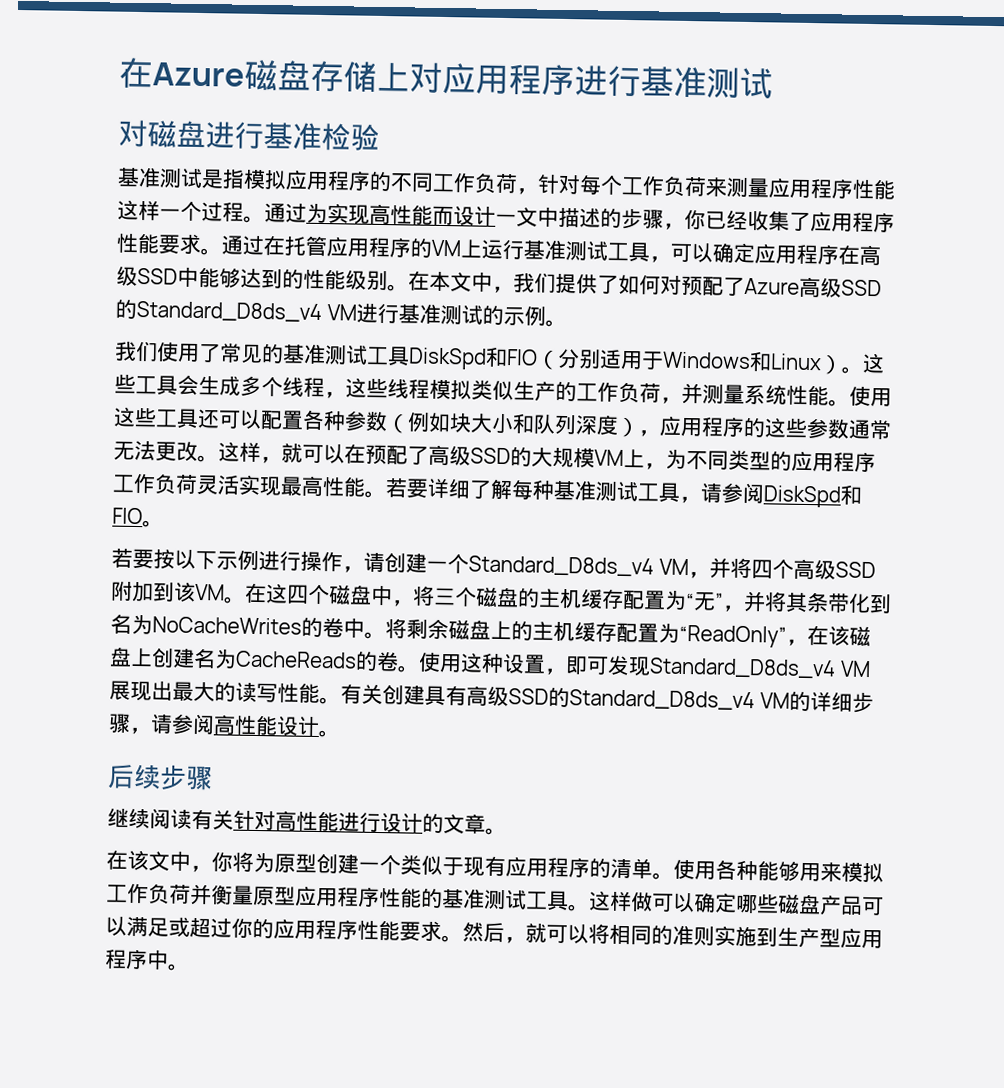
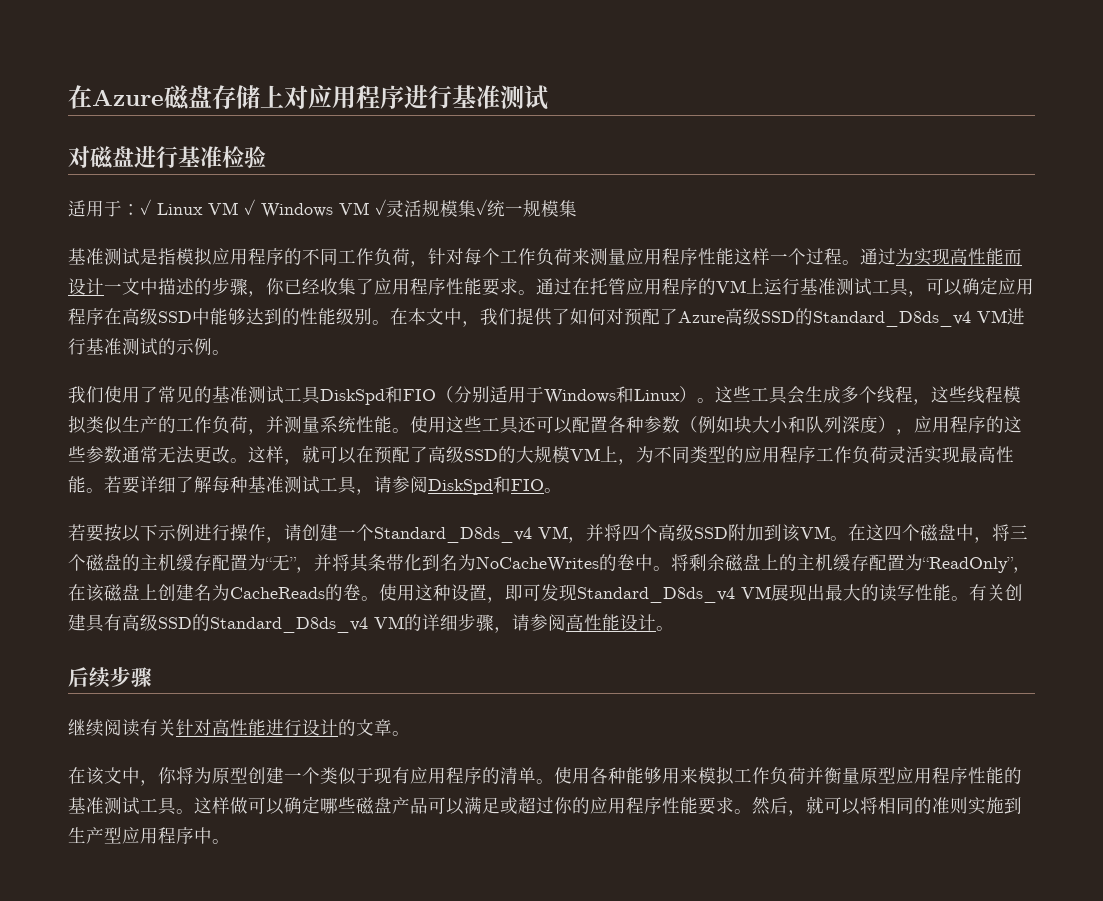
(380, 137) none -> [68,199,577,218] // 适用于：✓ Linux VM ✓ Windows VM ✓灵活规模集✓统一规模集

